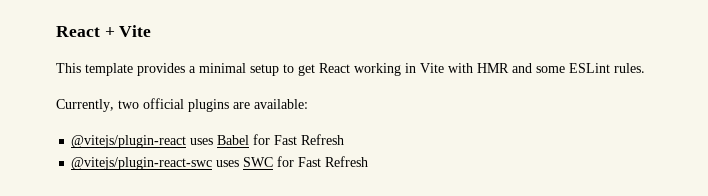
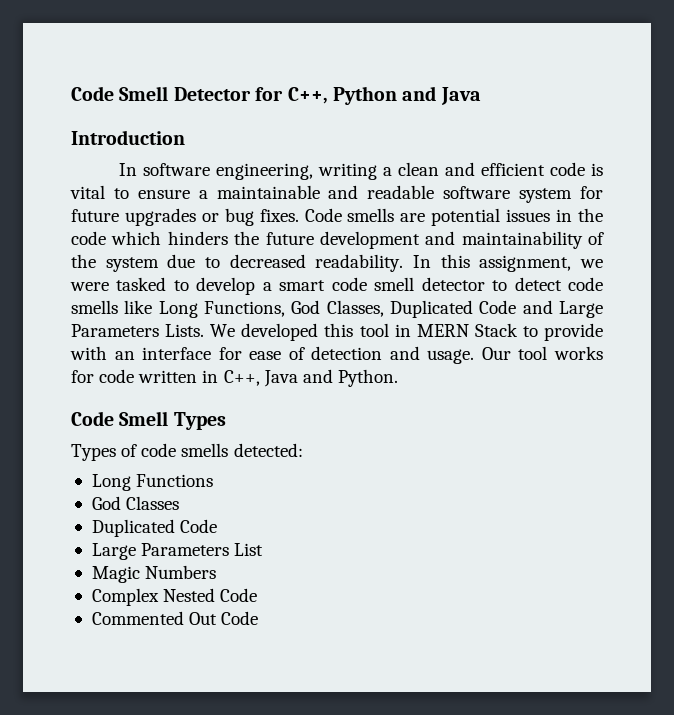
[56,25,152,37] [56,63,645,76] [56,98,308,112] [71,134,345,148] [71,156,369,170] React + Vite // This template provides a minimal setup to get React working in Vite with HMR and some ESLint rules. // Currently, two official plugins are available: // @vitejs/plugin-react uses Babel for Fast Refresh // @vitejs/plugin-react-swc uses SWC for Fast Refresh -> [71,86,481,105] [71,130,185,145] [118,162,603,180] [70,185,604,203] [71,208,603,226] [71,231,604,249] [71,254,603,272] [70,277,603,295] [71,300,603,318] [71,323,604,341] [70,346,603,364] [71,369,398,387] [71,411,226,430] [71,443,303,461] [91,474,214,491] [91,496,180,510] [91,519,218,537] [91,543,264,560] [91,565,217,583] [91,588,258,606] [91,611,259,625] Code Smell Detector for C++, Python and Java // Introduction // In software engineering, writing a clean and efficient code is vital to ensure a maintainable and readable software system for future upgrades or bug fixes. Code smells are potential issues in the code which hinders the future development and maintainability of the system due to decreased readability. In this assignment, we were tasked to develop a smart code smell detector to detect code smells like Long Functions, God Classes, Duplicated Code and Large Parameters Lists. We developed this tool in MERN Stack to provide with an interface for ease of detection and usage. Our tool works for code written in C++, Java and Python. // Code Smell Types // Types of code smells detected: // Long Functions // God Classes // Duplicated Code // Large Parameters List // Magic Numbers // Complex Nested Code // Commented Out Code

